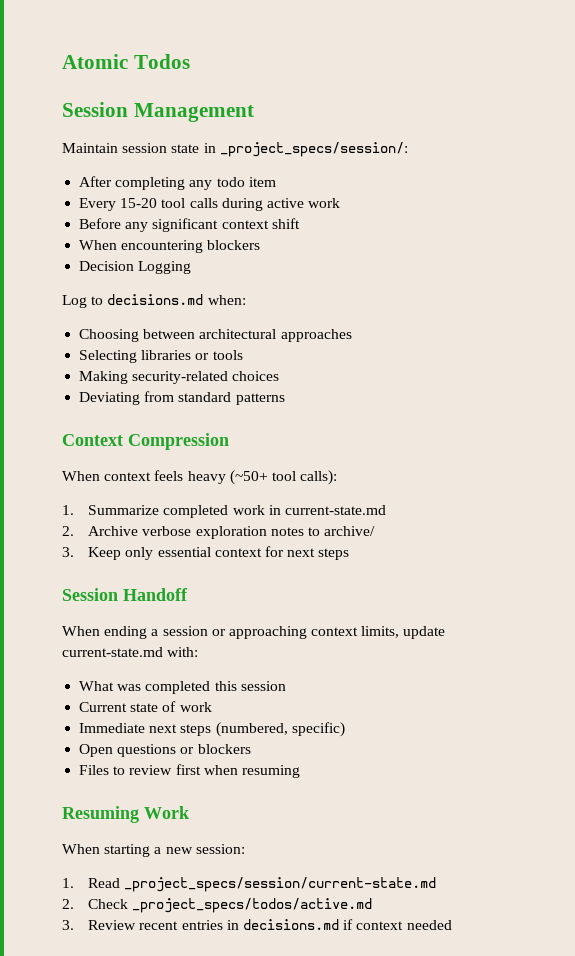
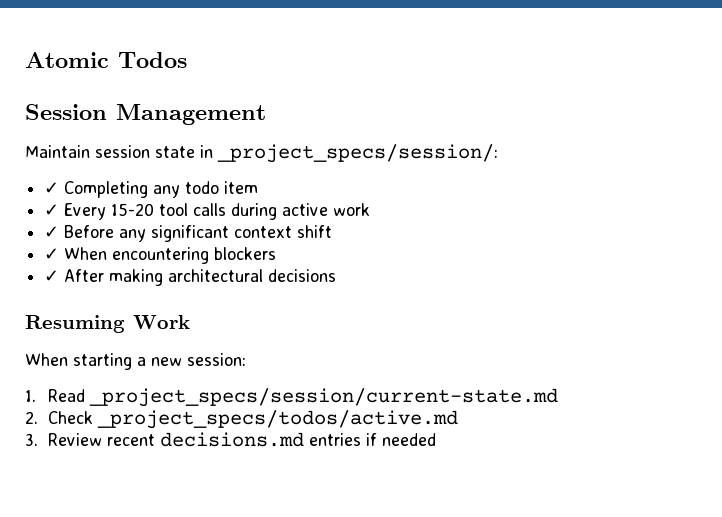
[79,176,186,190] After completing -> [44,181,149,198] ✓ Completing
(276, 182) none -> [44,204,60,216] ✓
(341, 203) none -> [44,226,60,238] ✓
(300, 223) none -> [44,248,60,260] ✓
[79,261,192,274] [62,294,246,308] [79,329,352,342] [79,350,243,363] [79,371,280,384] [79,391,285,405] [62,433,229,450] [62,470,338,485] [62,505,386,518] [62,526,376,539] [62,546,350,560] [62,588,188,601] [62,626,446,639] [62,647,199,657] [79,681,286,694] [79,701,212,712] [79,722,345,737] [79,744,251,757] [79,764,300,778] Decision Logging // Log to decisions.md when: // Choosing between architectural approaches // Selecting libraries or tools // Making security-related choices // Deviating from standard patterns // Context Compression // When context feels heavy (~50+ tool calls): // 1. Summarize completed work in current-state.md // 2. Archive verbose exploration notes to archive/ // 3. Keep only essential context for next steps // Session Handoff // When ending a session or approaching context limits, update current-state.md with: // What was completed this session // Current state of work // Immediate next steps (numbered, specific) // Open questions or blockers // Files to review first when resuming -> [44,269,337,286] ✓ After making architectural decisions
[181,919,404,930] entries in decisions.md if context -> [160,432,378,447] decisions.md entries if

